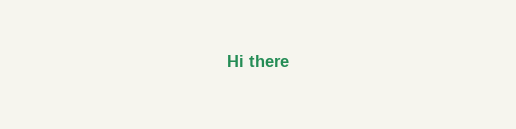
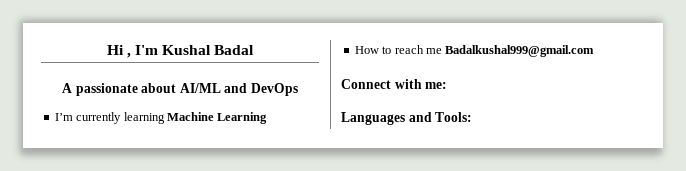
[249,55,289,67] there -> [126,45,255,58] [61,83,299,96] [54,112,268,124] [354,45,595,57] [341,79,448,89] [341,112,473,125] , I'm Kushal Badal // A passionate about AI/ML and DevOps // I’m currently learning Machine Learning // How to reach me Badalkushal999@gmail.com // Connect with me: // Languages and Tools:

